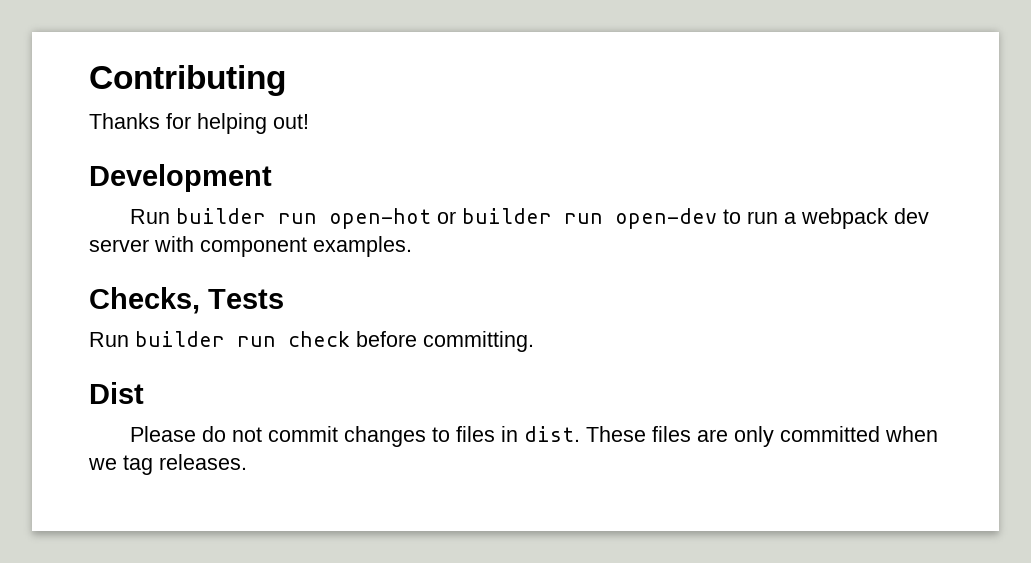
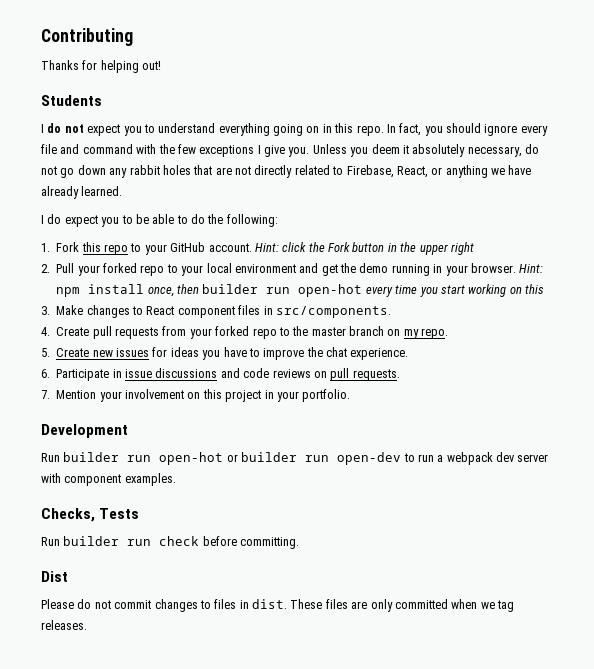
(309, 121) none -> [41,95,102,106] [41,123,548,136] [41,144,539,157] [41,165,532,178] [41,186,123,199] [41,214,278,227] [41,242,474,255] [41,263,544,276] [56,284,544,297] [41,305,391,318] [41,326,449,339] [41,347,409,360] [41,368,400,381] [41,389,351,402] // Students // I do not expect you to understand everything going on in this repo. In fact, you should ignore every file and command with the few exceptions I give you. Unless you deem it absolutely necessary, do not go down any rabbit holes that are not directly related to Firebase, React, or anything we have already learned. // I do expect you to be able to do the following: // 1. Fork this repo to your GitHub account. Hint: click the Fork button in the upper right // 2. Pull your forked repo to your local environment and get the demo running in your browser. Hint: npm install once, then builder run open-hot every time you start working on this // 3. Make changes to React component files in src/components. // 4. Create pull requests from your forked repo to the master branch on my repo. // 5. Create new issues for ideas you have to improve the chat experience. // 6. Participate in issue discussions and code reviews on pull requests. // 7. Mention your involvement on this project in your portfolio.

